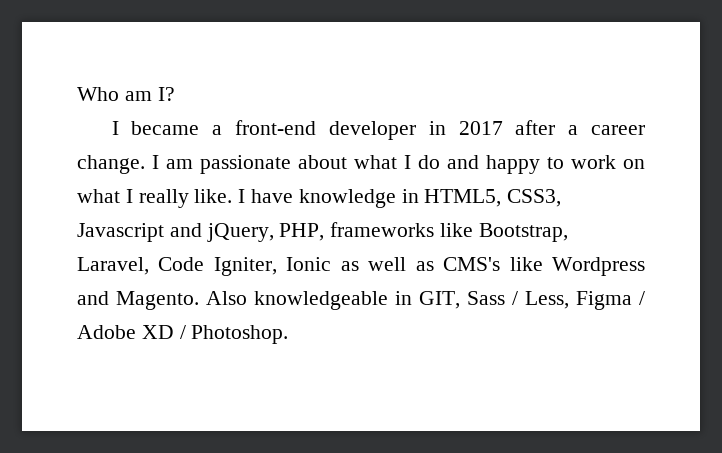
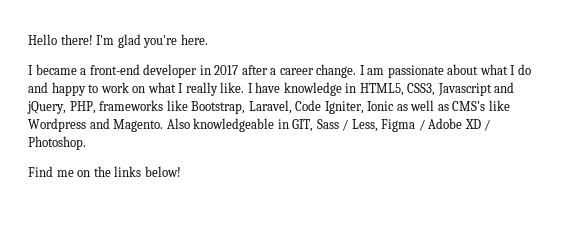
[77,87,175,101] Who am I? -> [28,34,208,48] Hello there! I'm glad you're here.
(289, 334) none -> [28,166,181,177] // Find me on the links below!

